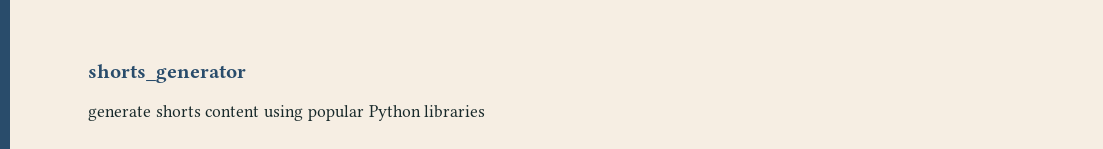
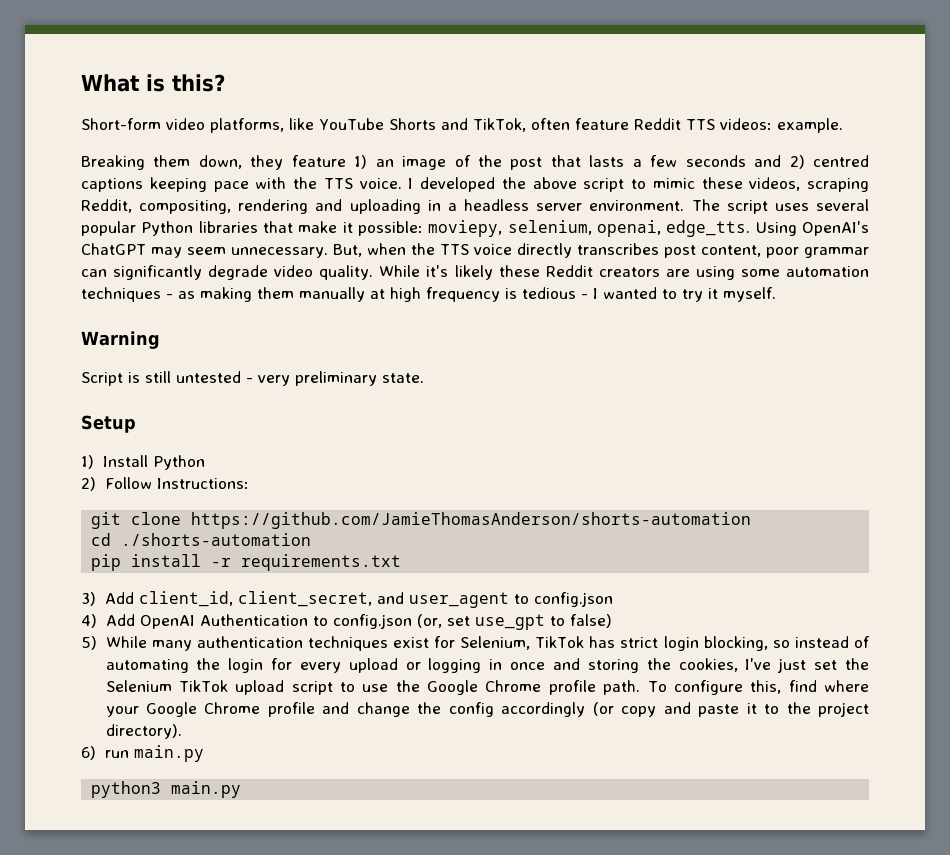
[88,64,246,83] [88,105,486,121] shorts_generator // generate shorts content using popular Python libraries -> [81,74,225,92] [81,118,843,133] [81,155,870,170] [81,177,869,192] [81,199,869,214] [81,220,870,237] [81,243,869,258] [81,265,869,280] [81,287,776,302] [81,331,160,349] [81,371,424,386] [81,415,136,433] [81,455,205,470] [81,477,249,491] [91,512,752,529] [91,533,312,546] [91,554,402,571] [81,591,613,608] [81,614,612,630] [81,636,871,651] [105,658,870,673] [105,680,869,695] [105,702,869,717] [105,724,182,739] [81,745,204,762] [91,781,242,798] What is this? // Short-form video platforms, like YouTube Shorts and TikTok, often feature Reddit TTS videos: example. // Breaking them down, they feature 1) an image of the post that lasts a few seconds and 2) centred captions keeping pace with the TTS voice. I developed the above script to mimic these videos, scraping Reddit, compositing, rendering and uploading in a headless server environment. The script uses several popular Python libraries that make it possible: moviepy, selenium, openai, edge_tts. Using OpenAI's ChatGPT may seem unnecessary. But, when the TTS voice directly transcribes post content, poor grammar can significantly degrade video quality. While it's likely these Reddit creators are using some automation techniques - as making them manually at high frequency is tedious - I wanted to try it myself. // Warning // Script is still untested - very preliminary state. // Setup // 1) Install Python // 2) Follow Instructions: // git clone https://github.com/JamieThomasAnderson/shorts-automation // cd ./shorts-automation // pip install -r requirements.txt // 3) Add client_id, client_secret, and user_agent to config.json // 4) Add OpenAI Authentication to config.json (or, set use_gpt to false) // 5) While many authentication techniques exist for Selenium, TikTok has strict login blocking, so instead of automating the login for every upload or logging in once and storing the cookies, I've just set the Selenium TikTok upload script to use the Google Chrome profile path. To configure this, find where your Google Chrome profile and change the config accordingly (or copy and paste it to the project directory). // 6) run main.py // python3 main.py

